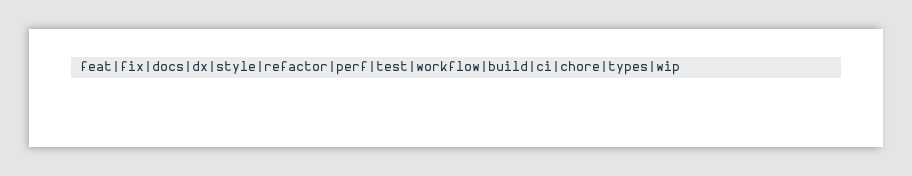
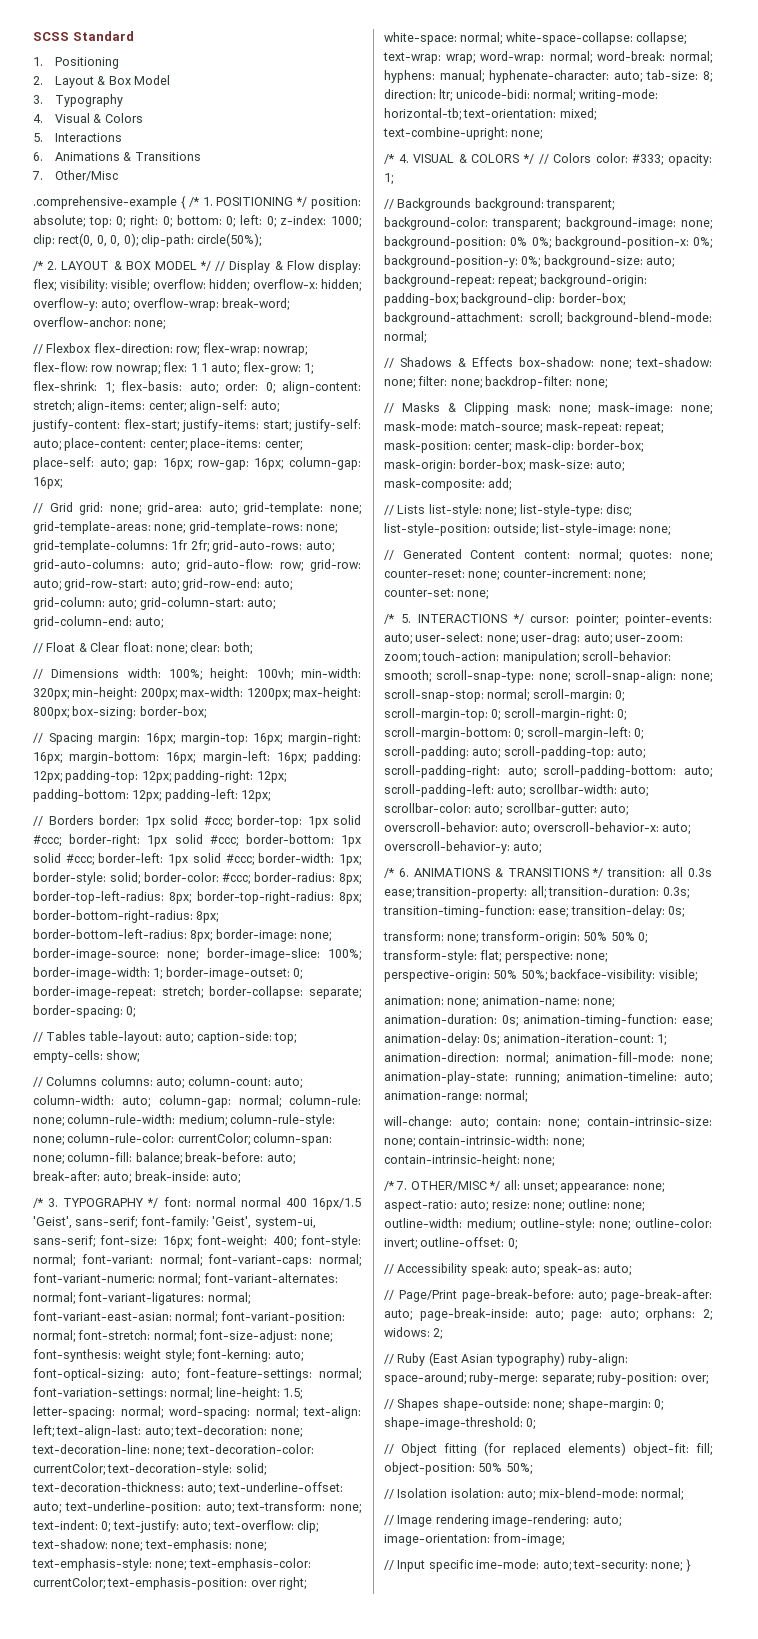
[79,61,680,75] feat|fix|docs|dx|style|refactor|perf|test|workflow|build|ci|chore|types|wip -> [33,31,134,41] [33,57,119,69] [33,75,170,88] [33,94,123,107] [33,113,143,123] [33,133,122,142] [33,152,201,161] [32,170,118,181] [33,196,361,209] [33,215,361,228] [33,233,262,247] [33,260,362,273] [33,279,361,292] [33,298,290,311] [33,317,166,330] [33,343,307,356] [33,362,313,375] [33,381,361,394] [33,400,279,413] [32,419,361,432] [33,438,302,451] [33,457,361,470] [33,477,62,489] [33,502,361,515] [33,521,338,534] [33,540,334,553] [33,559,361,572] [33,578,292,591] [33,597,276,610] [33,616,164,629] [33,642,252,655] [33,668,361,681] [33,687,361,700] [33,706,206,719] [33,732,361,745] [33,751,361,764] [33,770,286,783] [33,789,271,802] [33,815,361,828] [33,834,361,847] [33,853,362,866] [33,872,362,885] [33,891,361,904] [33,910,219,923] [33,929,332,942] [33,948,361,961] [33,967,303,980] [33,986,361,999] [33,1005,136,1018] [33,1031,296,1044] [33,1050,140,1063] [33,1076,302,1089] [33,1095,361,1108] [33,1114,336,1127] [33,1133,333,1146] [33,1152,295,1165] [33,1171,241,1184] [33,1197,361,1210] [33,1216,316,1229] [33,1235,361,1248] [33,1254,361,1267] [33,1273,338,1286] [33,1292,250,1305] [33,1311,345,1324] [33,1330,332,1343] [33,1349,303,1362] [33,1368,361,1381] [33,1387,303,1400] [33,1406,361,1419] [33,1425,302,1438] [32,1444,314,1457] [33,1463,266,1476] [32,1482,343,1495] [33,1501,361,1514] [32,1520,318,1533] [32,1539,267,1552] [32,1558,311,1571] [33,1577,307,1590] [384,32,687,45] [383,51,712,64] [384,70,712,83] [384,89,658,102] [384,108,596,121] [383,127,543,140] [384,153,712,166] [384,173,393,185] [384,198,615,211] [384,217,712,230] [384,236,712,249] [384,255,675,268] [384,274,647,287] [384,293,625,306] [384,312,712,325] [384,331,426,344] [384,357,712,370] [384,376,607,389] [384,402,712,415] [384,421,664,434] [384,440,644,453] [384,459,625,472] [384,478,512,491] [384,504,631,517] [384,523,671,536] [384,549,712,562] [384,569,646,581] [384,588,489,600] [384,614,712,626] [384,632,683,645] [384,651,672,664] [384,670,712,683] [384,689,625,702] [384,708,627,721] [384,727,644,740] [384,746,646,759] [384,765,712,778] [384,784,649,797] [384,803,629,816] [384,822,691,835] [384,841,542,854] [384,867,712,878] [384,886,689,899] [383,905,685,918] [383,931,647,944] [383,950,608,963] [384,969,697,982] [384,996,615,1008] [384,1014,712,1027] [384,1033,667,1046] [384,1052,712,1065] [384,1071,712,1084] [384,1090,528,1103] [384,1116,712,1129] [384,1135,584,1148] [384,1154,555,1167] [384,1180,664,1193] [384,1199,644,1212] [384,1218,712,1231] [384,1237,517,1250] [384,1263,631,1276] [384,1289,712,1302] [384,1308,712,1321] [384,1327,443,1340] [384,1352,628,1366] [384,1372,708,1385] [384,1398,663,1411] [384,1417,536,1430] [384,1442,712,1456] [384,1462,532,1475] [384,1488,683,1501] [384,1514,621,1527] [384,1533,565,1546] [384,1559,691,1572] SCSS Standard // 1. Positioning // 2. Layout & Box Model // 3. Typography // 4. Visual & Colors // 5. Interactions // 6. Animations & Transitions // 7. Other/Misc // .comprehensive-example { /* 1. POSITIONING */ position: absolute; top: 0; right: 0; bottom: 0; left: 0; z-index: 1000; clip: rect(0, 0, 0, 0); clip-path: circle(50%); // /* 2. LAYOUT & BOX MODEL */ // Display & Flow display: flex; visibility: visible; overflow: hidden; overflow-x: hidden; overflow-y: auto; overflow-wrap: break-word; overflow-anchor: none; // // Flexbox flex-direction: row; flex-wrap: nowrap; flex-flow: row nowrap; flex: 1 1 auto; flex-grow: 1; flex-shrink: 1; flex-basis: auto; order: 0; align-content: stretch; align-items: center; align-self: auto; justify-content: flex-start; justify-items: start; justify-self: auto; place-content: center; place-items: center; place-self: auto; gap: 16px; row-gap: 16px; column-gap: 16px; // // Grid grid: none; grid-area: auto; grid-template: none; grid-template-areas: none; grid-template-rows: none; grid-template-columns: 1fr 2fr; grid-auto-rows: auto; grid-auto-columns: auto; grid-auto-flow: row; grid-row: auto; grid-row-start: auto; grid-row-end: auto; grid-column: auto; grid-column-start: auto; grid-column-end: auto; // // Float & Clear float: none; clear: both; // // Dimensions width: 100%; height: 100vh; min-width: 320px; min-height: 200px; max-width: 1200px; max-height: 800px; box-sizing: border-box; // // Spacing margin: 16px; margin-top: 16px; margin-right: 16px; margin-bottom: 16px; margin-left: 16px; padding: 12px; padding-top: 12px; padding-right: 12px; padding-bottom: 12px; padding-left: 12px; // // Borders border: 1px solid #ccc; border-top: 1px solid #ccc; border-right: 1px solid #ccc; border-bottom: 1px solid #ccc; border-left: 1px solid #ccc; border-width: 1px; border-style: solid; border-color: #ccc; border-radius: 8px; border-top-left-radius: 8px; border-top-right-radius: 8px; border-bottom-right-radius: 8px; border-bottom-left-radius: 8px; border-image: none; border-image-source: none; border-image-slice: 100%; border-image-width: 1; border-image-outset: 0; border-image-repeat: stretch; border-collapse: separate; border-spacing: 0; // // Tables table-layout: auto; caption-side: top; empty-cells: show; // // Columns columns: auto; column-count: auto; column-width: auto; column-gap: normal; column-rule: none; column-rule-width: medium; column-rule-style: none; column-rule-color: currentColor; column-span: none; column-fill: balance; break-before: auto; break-after: auto; break-inside: auto; // /* 3. TYPOGRAPHY */ font: normal normal 400 16px/1.5 'Geist', sans-serif; font-family: 'Geist', system-ui, sans-serif; font-size: 16px; font-weight: 400; font-style: normal; font-variant: normal; font-variant-caps: normal; font-variant-numeric: normal; font-variant-alternates: normal; font-variant-ligatures: normal; font-variant-east-asian: normal; font-variant-position: normal; font-stretch: normal; font-size-adjust: none; font-synthesis: weight style; font-kerning: auto; font-optical-sizing: auto; font-feature-settings: normal; font-variation-settings: normal; line-height: 1.5; letter-spacing: normal; word-spacing: normal; text-align: left; text-align-last: auto; text-decoration: none; text-decoration-line: none; text-decoration-color: currentColor; text-decoration-style: solid; text-decoration-thickness: auto; text-underline-offset: auto; text-underline-position: auto; text-transform: none; text-indent: 0; text-justify: auto; text-overflow: clip; text-shadow: none; text-emphasis: none; text-emphasis-style: none; text-emphasis-color: currentColor; text-emphasis-position: over right; white-space: normal; white-space-collapse: collapse; text-wrap: wrap; word-wrap: normal; word-break: normal; hyphens: manual; hyphenate-character: auto; tab-size: 8; direction: ltr; unicode-bidi: normal; writing-mode: horizontal-tb; text-orientation: mixed; text-combine-upright: none; // /* 4. VISUAL & COLORS */ // Colors color: #333; opacity: 1; // // Backgrounds background: transparent; background-color: transparent; background-image: none; background-position: 0% 0%; background-position-x: 0%; background-position-y: 0%; background-size: auto; background-repeat: repeat; background-origin: padding-box; background-clip: border-box; background-attachment: scroll; background-blend-mode: normal; // // Shadows & Effects box-shadow: none; text-shadow: none; filter: none; backdrop-filter: none; // // Masks & Clipping mask: none; mask-image: none; mask-mode: match-source; mask-repeat: repeat; mask-position: center; mask-clip: border-box; mask-origin: border-box; mask-size: auto; mask-composite: add; // // Lists list-style: none; list-style-type: disc; list-style-position: outside; list-style-image: none; // // Generated Content content: normal; quotes: none; counter-reset: none; counter-increment: none; counter-set: none; // /* 5. INTERACTIONS */ cursor: pointer; pointer-events: auto; user-select: none; user-drag: auto; user-zoom: zoom; touch-action: manipulation; scroll-behavior: smooth; scroll-snap-type: none; scroll-snap-align: none; scroll-snap-stop: normal; scroll-margin: 0; scroll-margin-top: 0; scroll-margin-right: 0; scroll-margin-bottom: 0; scroll-margin-left: 0; scroll-padding: auto; scroll-padding-top: auto; scroll-padding-right: auto; scroll-padding-bottom: auto; scroll-padding-left: auto; scrollbar-width: auto; scrollbar-color: auto; scrollbar-gutter: auto; overscroll-behavior: auto; overscroll-behavior-x: auto; overscroll-behavior-y: auto; // /* 6. ANIMATIONS & TRANSITIONS */ transition: all 0.3s ease; transition-property: all; transition-duration: 0.3s; transition-timing-function: ease; transition-delay: 0s; // transform: none; transform-origin: 50% 50% 0; transform-style: flat; perspective: none; perspective-origin: 50% 50%; backface-visibility: visible; // animation: none; animation-name: none; animation-duration: 0s; animation-timing-function: ease; animation-delay: 0s; animation-iteration-count: 1; animation-direction: normal; animation-fill-mode: none; animation-play-state: running; animation-timeline: auto; animation-range: normal; // will-change: auto; contain: none; contain-intrinsic-size: none; contain-intrinsic-width: none; contain-intrinsic-height: none; // /* 7. OTHER/MISC */ all: unset; appearance: none; aspect-ratio: auto; resize: none; outline: none; outline-width: medium; outline-style: none; outline-color: invert; outline-offset: 0; // // Accessibility speak: auto; speak-as: auto; // // Page/Print page-break-before: auto; page-break-after: auto; page-break-inside: auto; page: auto; orphans: 2; widows: 2; // // Ruby (East Asian typography) ruby-align: space-around; ruby-merge: separate; ruby-position: over; // // Shapes shape-outside: none; shape-margin: 0; shape-image-threshold: 0; // // Object fitting (for replaced elements) object-fit: fill; object-position: 50% 50%; // // Isolation isolation: auto; mix-blend-mode: normal; // // Image rendering image-rendering: auto; image-orientation: from-image; // // Input specific ime-mode: auto; text-security: none; }

